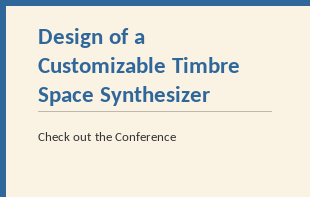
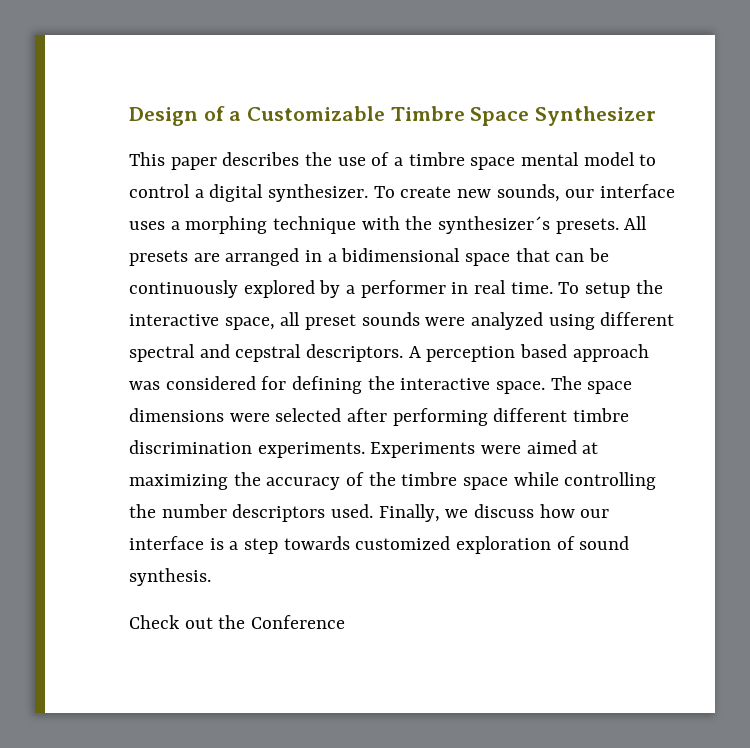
(211, 96) none -> [129,152,657,170] [129,184,676,202] [129,216,648,234] [129,248,610,266] [129,280,663,298] [129,312,675,330] [129,344,649,362] [129,376,633,394] [129,408,630,426] [129,440,599,458] [129,472,657,490] [129,504,610,522] [129,536,630,554] [129,568,211,586] // This paper describes the use of a timbre space mental model to control a digital synthesizer. To create new sounds, our interface uses a morphing technique with the synthesizer´s presets. All presets are arranged in a bidimensional space that can be continuously explored by a performer in real time. To setup the interactive space, all preset sounds were analyzed using different spectral and cepstral descriptors. A perception based approach was considered for defining the interactive space. The space dimensions were selected after performing different timbre discrimination experiments. Experiments were aimed at maximizing the accuracy of the timbre space while controlling the number descriptors used. Finally, we discuss how our interface is a step towards customized exploration of sound synthesis.

